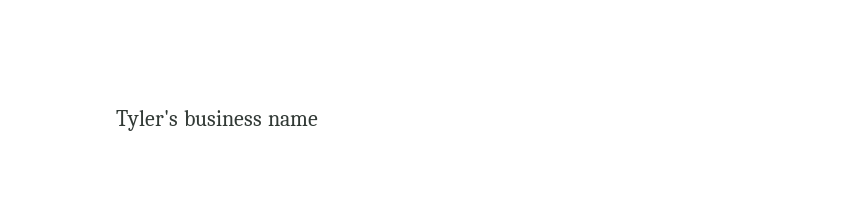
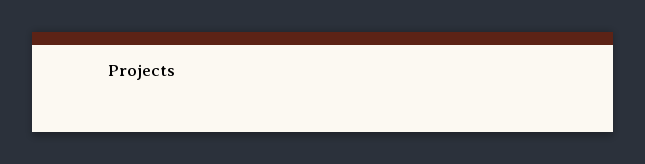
[116,110,318,131] Tyler's business name -> [108,64,175,80] Projects

